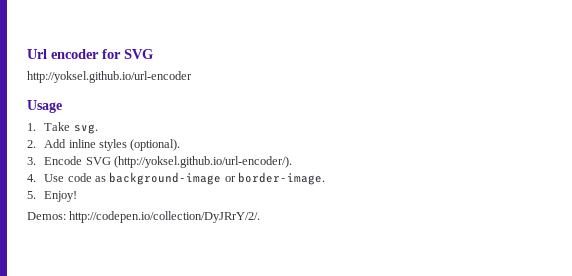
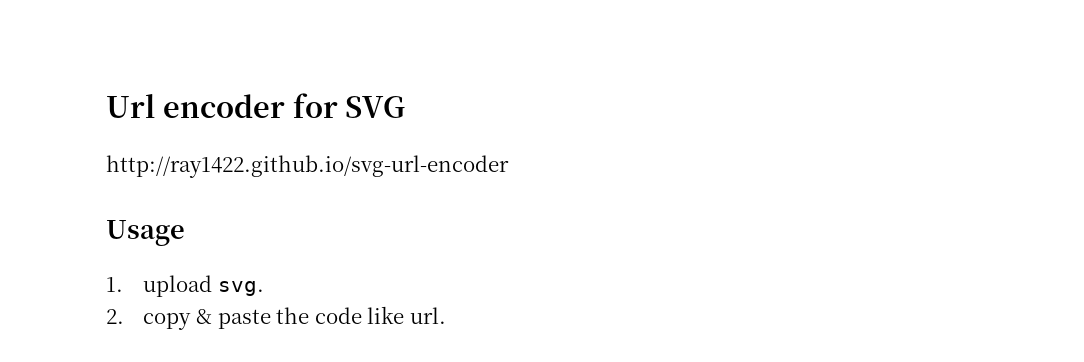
[27,71,192,83] http://yoksel.github.io/url-encoder -> [106,155,509,178] http://ray1422.github.io/svg-url-encoder
[44,122,71,131] Take -> [143,275,213,297] upload
[44,139,181,151] [27,156,292,168] [27,172,326,185] [27,191,78,202] [27,211,261,223] Add inline styles (optional). // 3. Encode SVG (http://yoksel.github.io/url-encoder/). // 4. Use code as background-image or border-image. // 5. Enjoy! // Demos: http://codepen.io/collection/DyJRrY/2/. -> [143,306,446,330] copy & paste the code like url.

